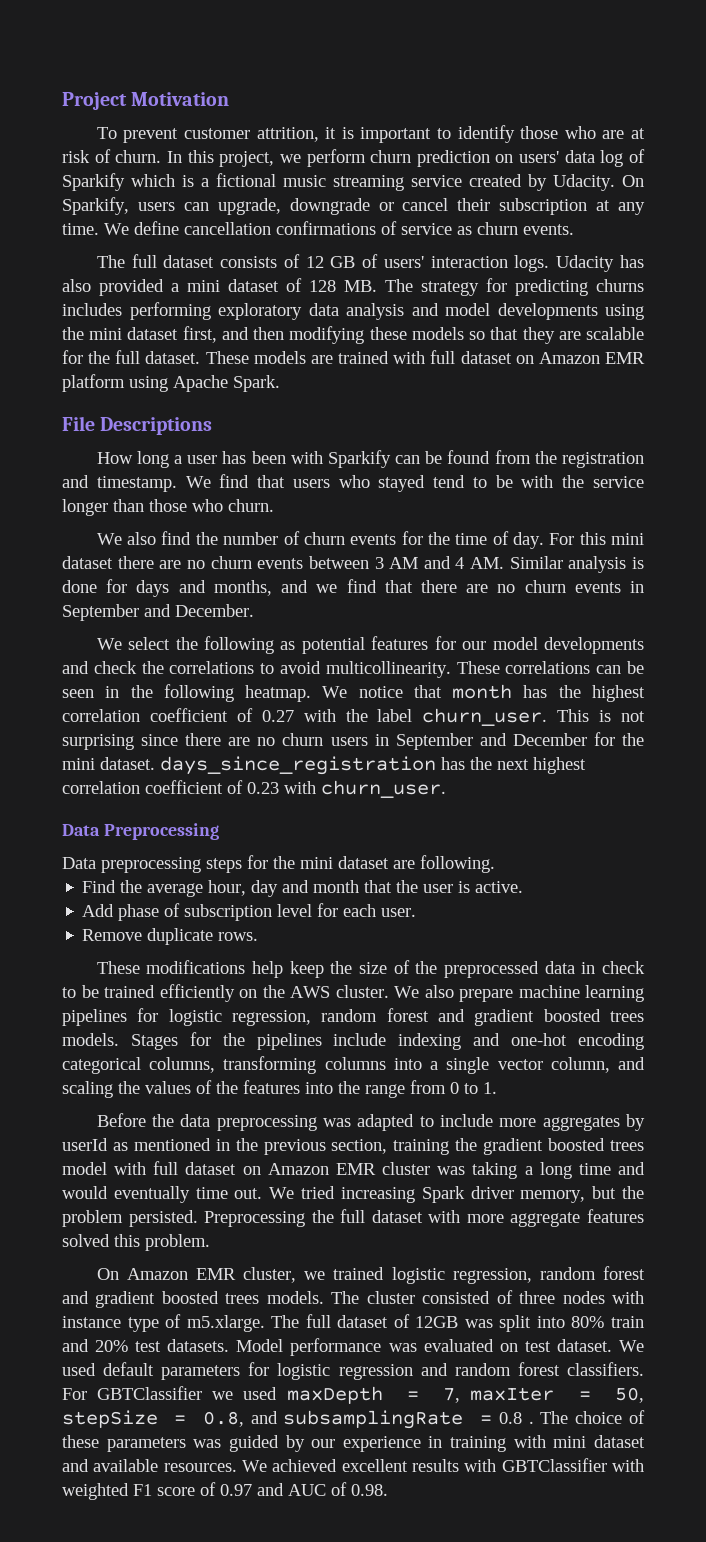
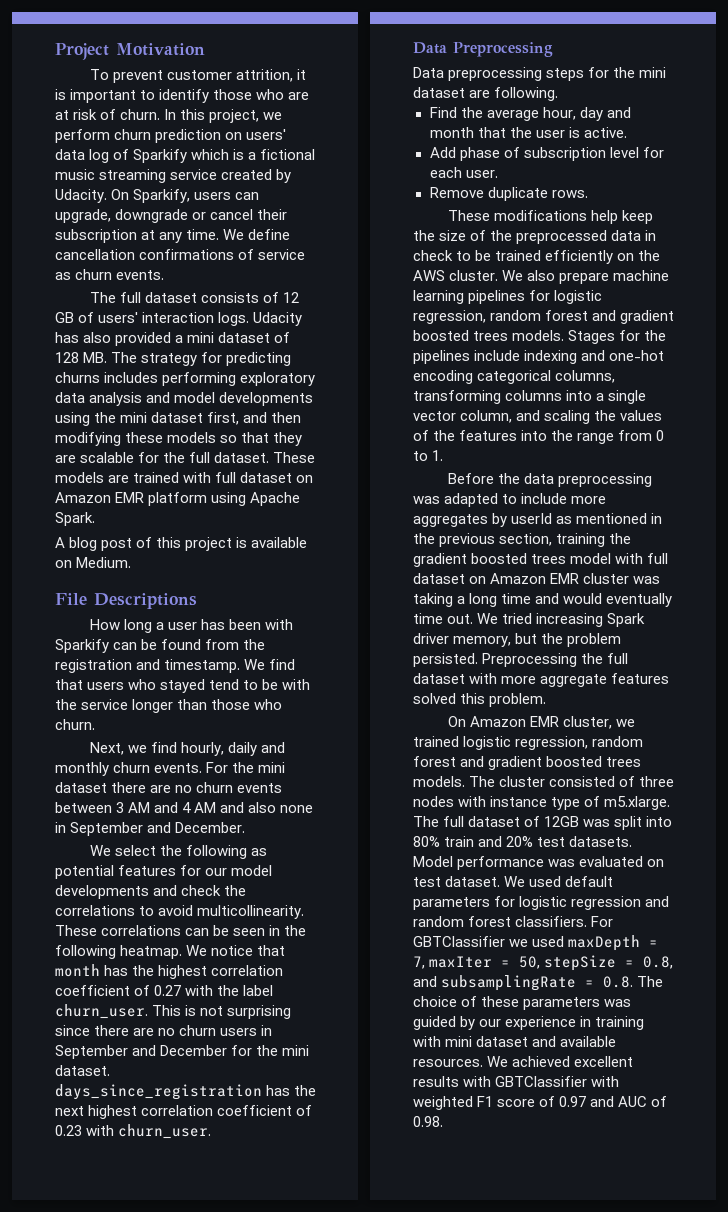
(280, 383) none -> [55,537,308,551] [55,557,132,568] // A blog post of this project is available on Medium.
[96,531,606,549] We also find the number of churn events for the time of day. For this -> [90,742,286,756] [55,762,255,776] Next, we find hourly, daily and monthly churn events. For the
[470,556,645,573] [62,579,621,597] AM. Similar analysis is done for days and months, and we find that there are no churn events -> [194,802,314,813] AM and also none
[498,1412,534,1424] 0.8 . -> [603,976,634,988] 0.8.

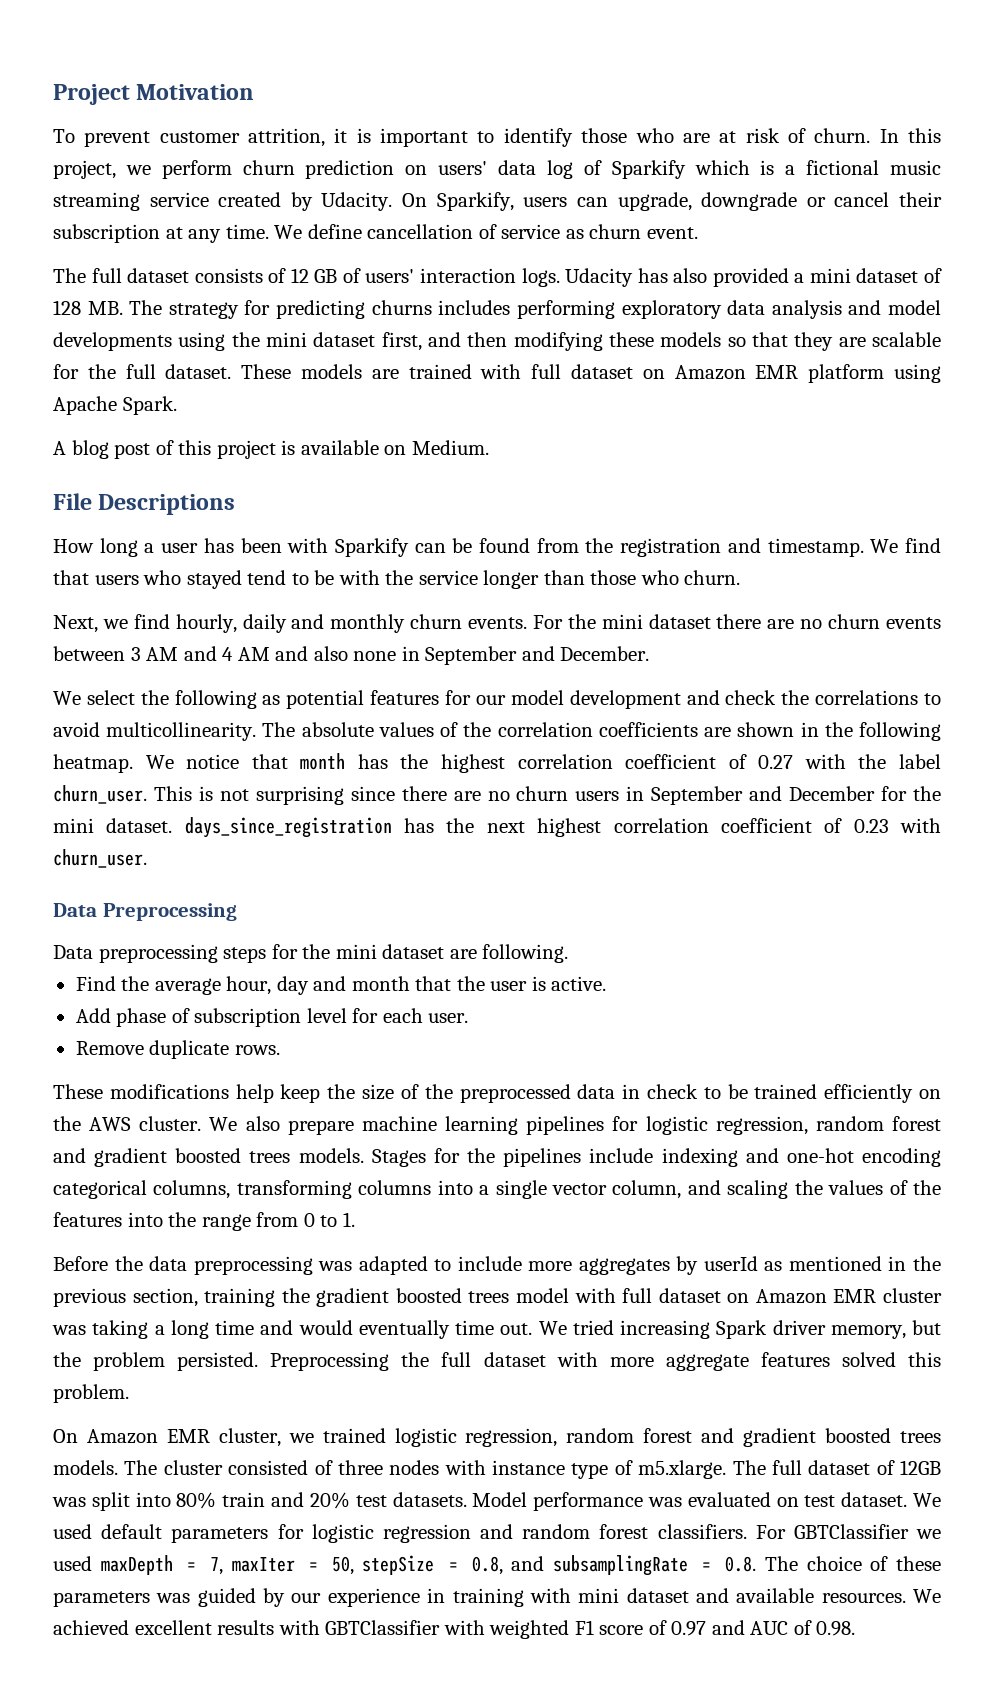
[139,249,235,260] confirmations -> (474, 231) none
[116,270,165,280] events. -> [646,227,698,239] event.
[55,885,149,899] developments -> [569,690,681,709] development
[55,925,266,936] These correlations can be seen -> [262,722,795,737] The absolute values of the correlation coefficients are shown

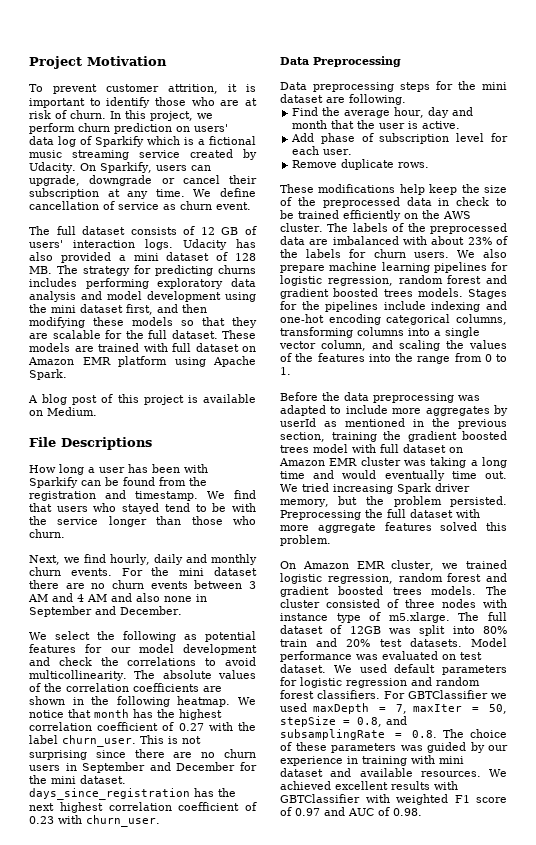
[53,332,172,351] developments -> [147,291,221,302] development
(202, 1123) none -> [327,223,507,234] [280,236,508,245] [280,249,449,258] The labels of the preprocessed data are imbalanced with about 23% of the labels for churn users.

